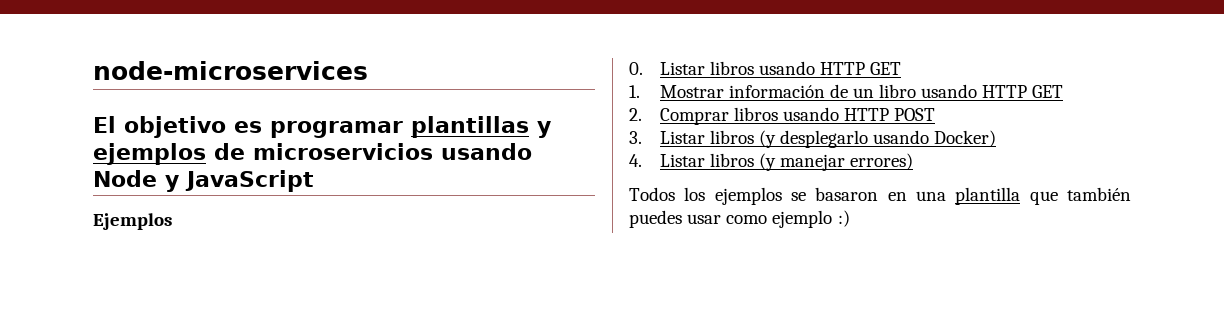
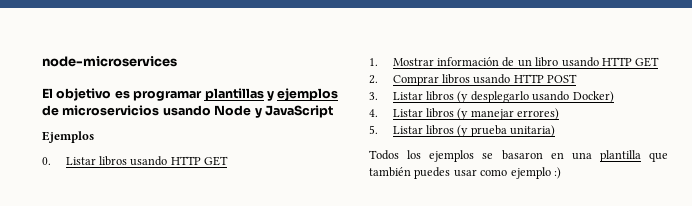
(914, 161) none -> [369,125,556,137] // 5. Listar libros (y prueba unitaria)

